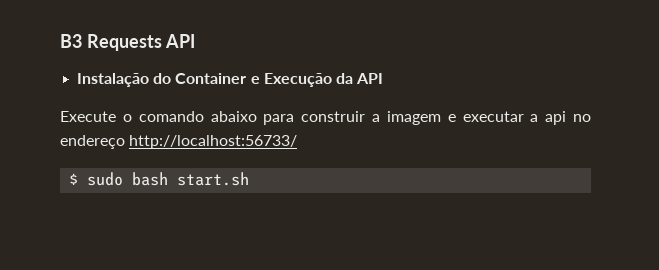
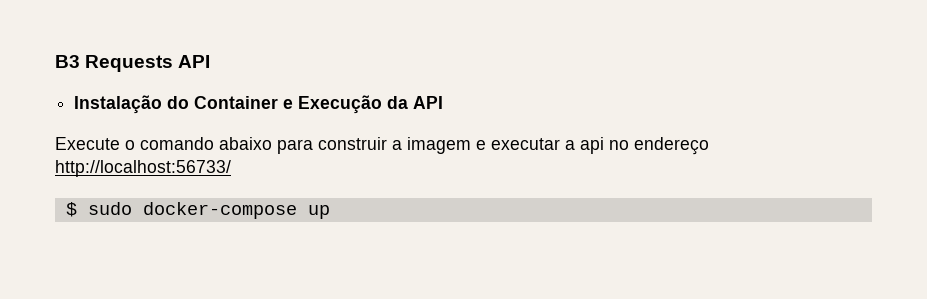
[132,172,250,186] bash start.sh -> [142,202,330,219] docker-compose up

